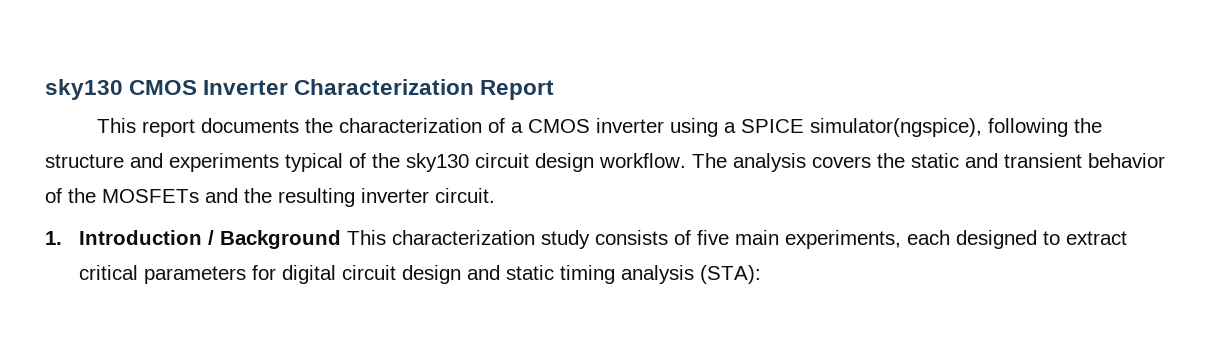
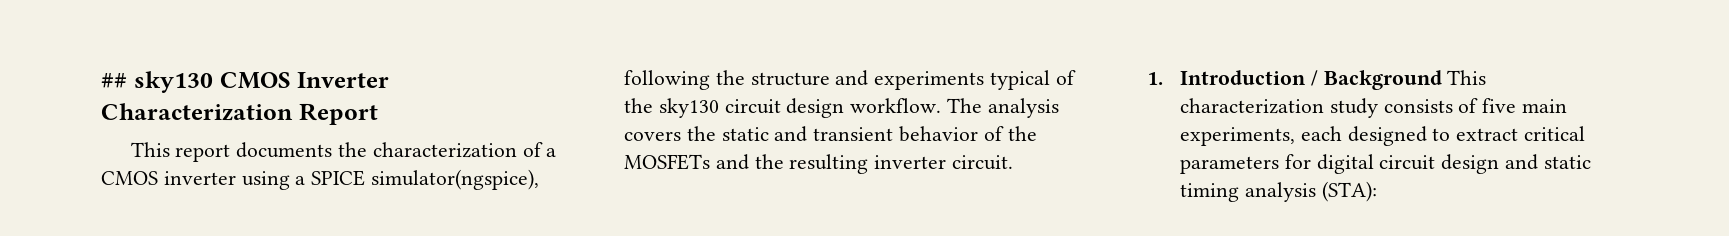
(45, 89) none -> [101,73,127,88] ##

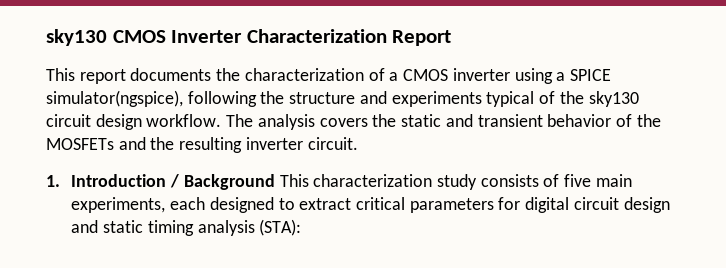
[101,73,127,88] ## -> (46, 37) none

